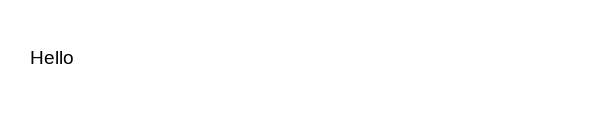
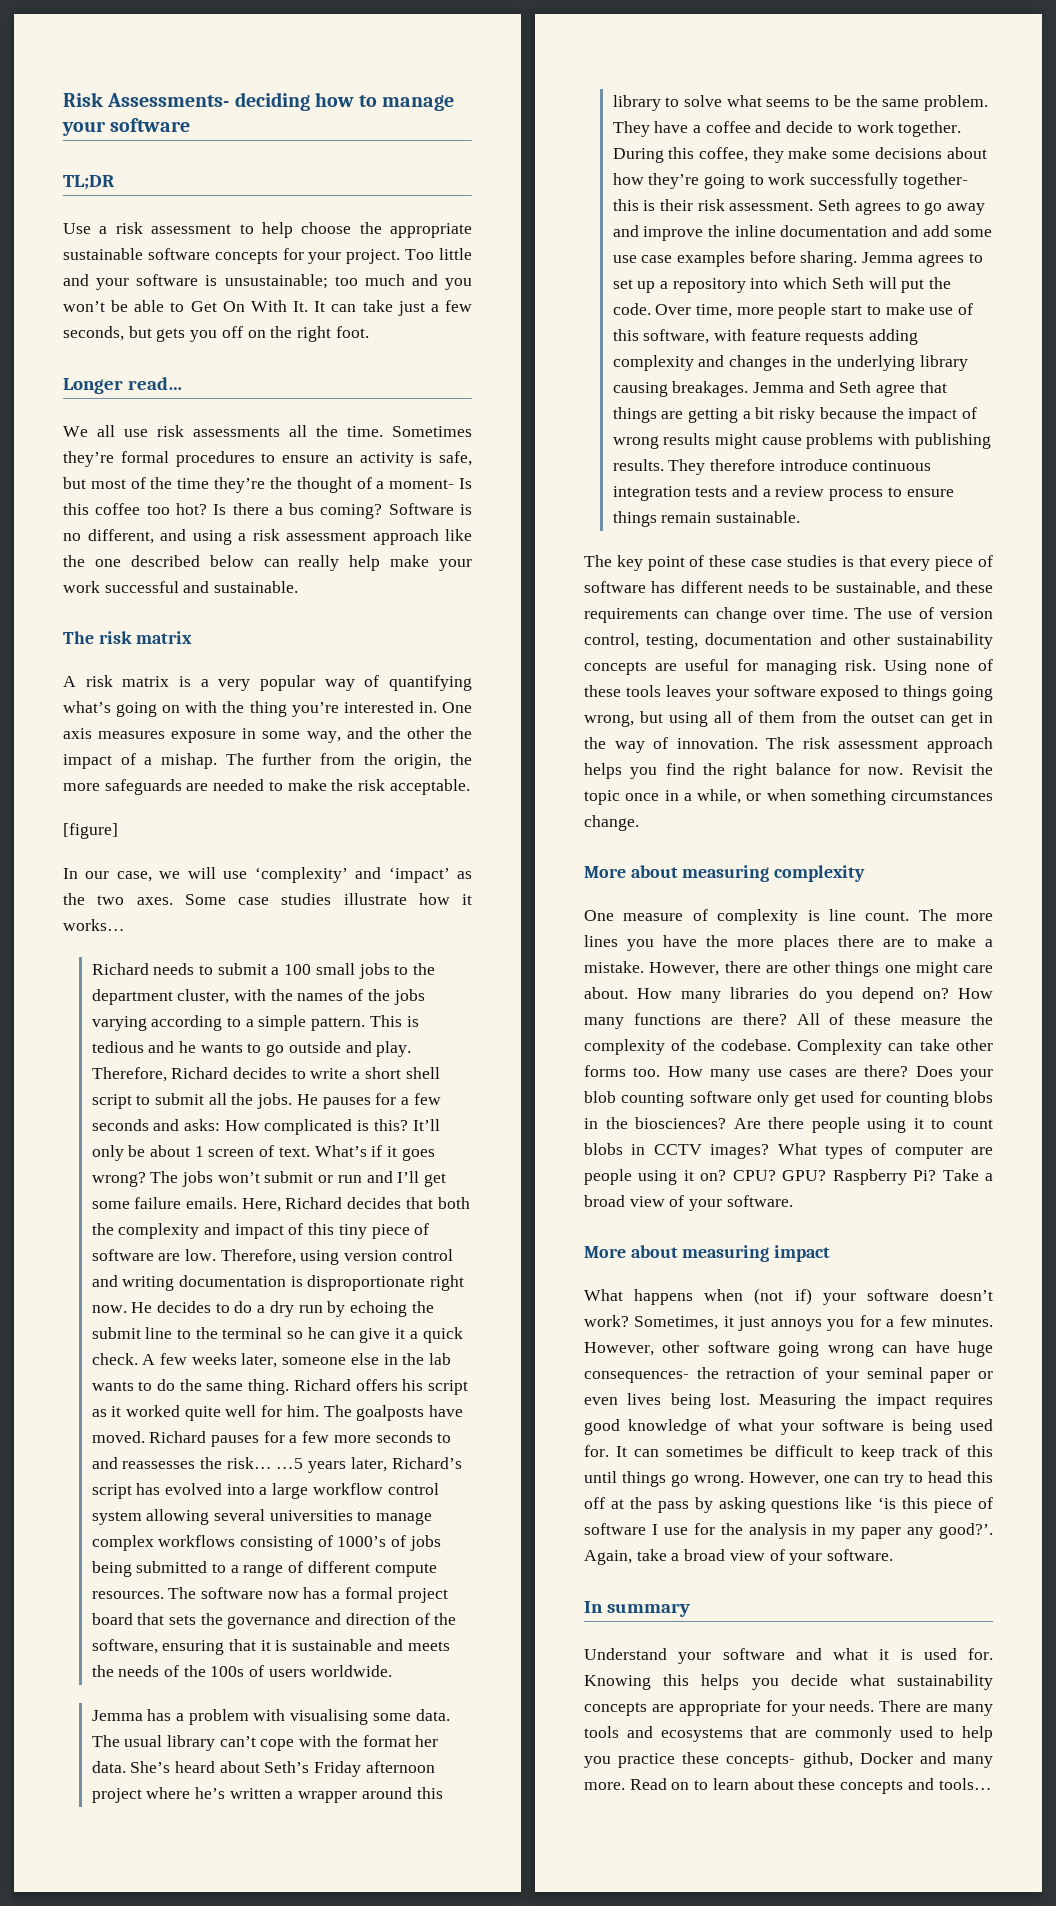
[30,51,74,64] Hello -> [63,92,455,111] [62,118,191,136] [63,175,114,190] [63,222,472,238] [63,248,472,264] [63,274,472,290] [63,300,472,316] [63,326,369,342] [63,377,183,394] [63,425,472,437] [63,451,472,467] [63,477,472,493] [63,503,473,519] [63,529,472,545] [63,555,472,571] [63,581,299,593] [63,631,193,644] [63,675,472,691] [63,701,472,717] [63,727,472,743] [63,753,472,769] [63,779,470,795] [63,823,118,839] [63,867,473,883] [63,893,472,905] [63,919,125,931] [91,963,436,979] [91,989,425,1005] [91,1015,419,1031] [91,1041,412,1057] [91,1067,440,1082] [91,1093,441,1109] [91,1119,440,1135] [91,1145,435,1161] [91,1171,447,1187] [91,1197,470,1212] [91,1223,430,1239] [91,1249,453,1265] [91,1275,465,1291] [91,1301,434,1317] [91,1327,463,1343] [91,1353,452,1368] [91,1379,469,1395] [91,1405,464,1421] [91,1431,452,1447] [91,1457,462,1473] [91,1483,439,1499] [91,1509,433,1525] [91,1535,441,1551] [91,1561,437,1577] [91,1587,448,1603] [91,1613,457,1629] [91,1639,450,1655] [91,1665,392,1677] [91,1709,450,1725] [91,1735,439,1751] [91,1761,435,1777] [91,1787,443,1803] [612,95,989,111] [612,121,962,137] [612,147,987,163] [612,173,968,189] [612,199,986,215] [612,225,992,241] [612,251,983,267] [612,277,952,293] [612,303,974,319] [612,329,919,345] [612,355,968,371] [612,381,947,397] [612,407,978,423] [612,433,991,449] [612,459,932,475] [612,485,954,501] [612,511,800,527] [584,555,993,571] [584,581,993,596] [584,607,993,623] [584,633,993,649] [584,659,993,675] [584,685,993,701] [584,711,993,727] [584,737,993,753] [584,763,993,779] [584,789,993,805] [584,815,639,831] [584,865,866,882] [584,909,993,925] [584,935,993,951] [584,961,993,977] [584,987,993,1003] [584,1013,993,1029] [584,1039,993,1055] [584,1065,993,1081] [584,1091,993,1107] [584,1117,993,1133] [584,1143,993,1159] [584,1169,994,1185] [584,1195,793,1211] [584,1245,831,1262] [584,1288,993,1305] [584,1315,994,1331] [584,1341,993,1357] [584,1367,993,1383] [584,1393,993,1409] [584,1419,993,1435] [584,1445,994,1461] [584,1471,993,1487] [584,1497,994,1513] [584,1523,993,1539] [584,1549,894,1565] [584,1601,690,1617] [584,1648,993,1664] [584,1674,993,1690] [584,1700,993,1716] [584,1726,993,1742] [584,1752,993,1768] [584,1778,992,1794] Risk Assessments- deciding how to manage your software // TL;DR // Use a risk assessment to help choose the appropriate sustainable software concepts for your project. Too little and your software is unsustainable; too much and you won’t be able to Get On With It. It can take just a few seconds, but gets you off on the right foot. // Longer read… // We all use risk assessments all the time. Sometimes they’re formal procedures to ensure an activity is safe, but most of the time they’re the thought of a moment- Is this coffee too hot? Is there a bus coming? Software is no different, and using a risk assessment approach like the one described below can really help make your work successful and sustainable. // The risk matrix // A risk matrix is a very popular way of quantifying what’s going on with the thing you’re interested in. One axis measures exposure in some way, and the other the impact of a mishap. The further from the origin, the more safeguards are needed to make the risk acceptable. // [figure] // In our case, we will use ‘complexity’ and ‘impact’ as the two axes. Some case studies illustrate how it works… // Richard needs to submit a 100 small jobs to the department cluster, with the names of the jobs varying according to a simple pattern. This is tedious and he wants to go outside and play. Therefore, Richard decides to write a short shell script to submit all the jobs. He pauses for a few seconds and asks: How complicated is this? It’ll only be about 1 screen of text. What’s if it goes wrong? The jobs won’t submit or run and I’ll get some failure emails. Here, Richard decides that both the complexity and impact of this tiny piece of software are low. Therefore, using version control and writing documentation is disproportionate right now. He decides to do a dry run by echoing the submit line to the terminal so he can give it a quick check. A few weeks later, someone else in the lab wants to do the same thing. Richard offers his script as it worked quite well for him. The goalposts have moved. Richard pauses for a few more seconds to and reassesses the risk… …5 years later, Richard’s script has evolved into a large workflow control system allowing several universities to manage complex workflows consisting of 1000’s of jobs being submitted to a range of different compute resources. The software now has a formal project board that sets the governance and direction of the software, ensuring that it is sustainable and meets the needs of the 100s of users worldwide. // Jemma has a problem with visualising some data. The usual library can’t cope with the format her data. She’s heard about Seth’s Friday afternoon project where he’s written a wrapper around this library to solve what seems to be the same problem. They have a coffee and decide to work together. During this coffee, they make some decisions about how they’re going to work successfully together- this is their risk assessment. Seth agrees to go away and improve the inline documentation and add some use case examples before sharing. Jemma agrees to set up a repository into which Seth will put the code. Over time, more people start to make use of this software, with feature requests adding complexity and changes in the underlying library causing breakages. Jemma and Seth agree that things are getting a bit risky because the impact of wrong results might cause problems with publishing results. They therefore introduce continuous integration tests and a review process to ensure things remain sustainable. // The key point of these case studies is that every piece of software has different needs to be sustainable, and these requirements can change over time. The use of version control, testing, documentation and other sustainability concepts are useful for managing risk. Using none of these tools leaves your software exposed to things going wrong, but using all of them from the outset can get in the way of innovation. The risk assessment approach helps you find the right balance for now. Revisit the topic once in a while, or when something circumstances change. // More about measuring complexity // One measure of complexity is line count. The more lines you have the more places there are to make a mistake. However, there are other things one might care about. How many libraries do you depend on? How many functions are there? All of these measure the complexity of the codebase. Complexity can take other forms too. How many use cases are there? Does your blob counting software only get used for counting blobs in the biosciences? Are there people using it to count blobs in CCTV images? What types of computer are people using it on? CPU? GPU? Raspberry Pi? Take a broad view of your software. // More about measuring impact // What happens when (not if) your software doesn’t work? Sometimes, it just annoys you for a few minutes. However, other software going wrong can have huge consequences- the retraction of your seminal paper or even lives being lost. Measuring the impact requires good knowledge of what your software is being used for. It can sometimes be difficult to keep track of this until things go wrong. However, one can try to head this off at the pass by asking questions like ‘is this piece of software I use for the analysis in my paper any good?’. Again, take a broad view of your software. // In summary // Understand your software and what it is used for. Knowing this helps you decide what sustainability concepts are appropriate for your needs. There are many tools and ecosystems that are commonly used to help you practice these concepts- github, Docker and many more. Read on to learn about these concepts and tools…

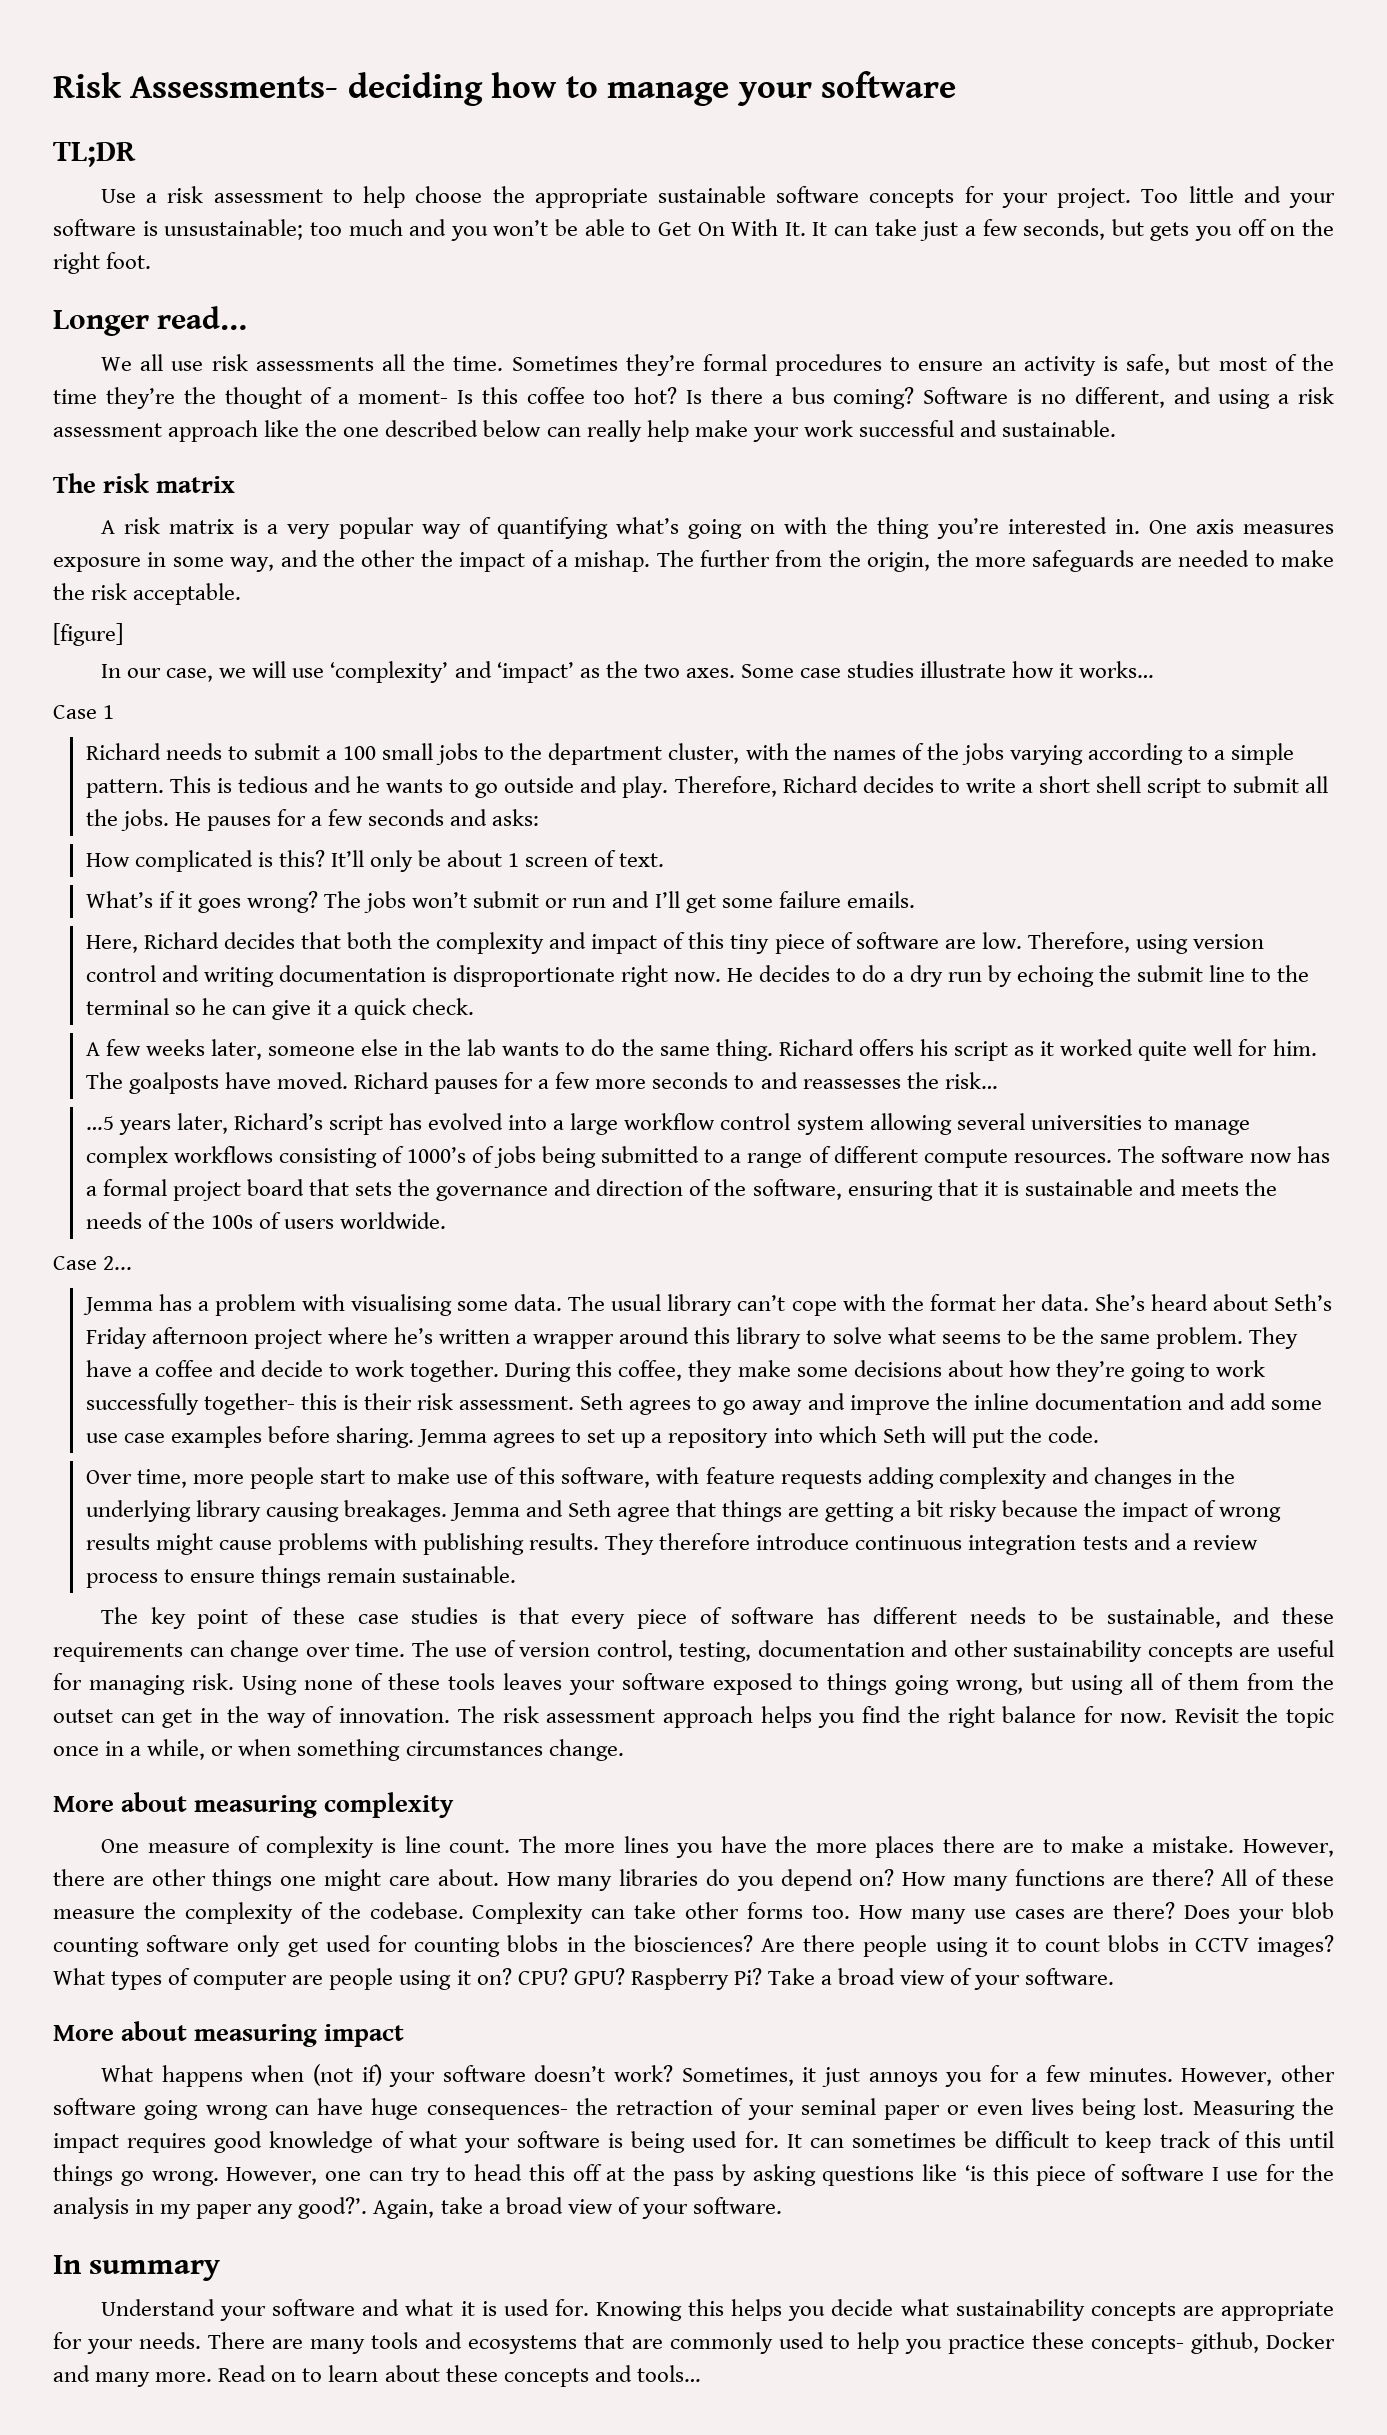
(125, 925) none -> [53,705,115,719] // Case 1
(220, 1125) none -> (540, 817) //
(310, 1152) none -> (665, 860) //
(237, 1203) none -> (915, 899) //
(138, 1359) none -> (475, 1006) //
(272, 1463) none -> (998, 1080) //
(392, 1671) none -> [53,1256,133,1270] // Case 2...
(651, 309) none -> (1100, 1434) //

